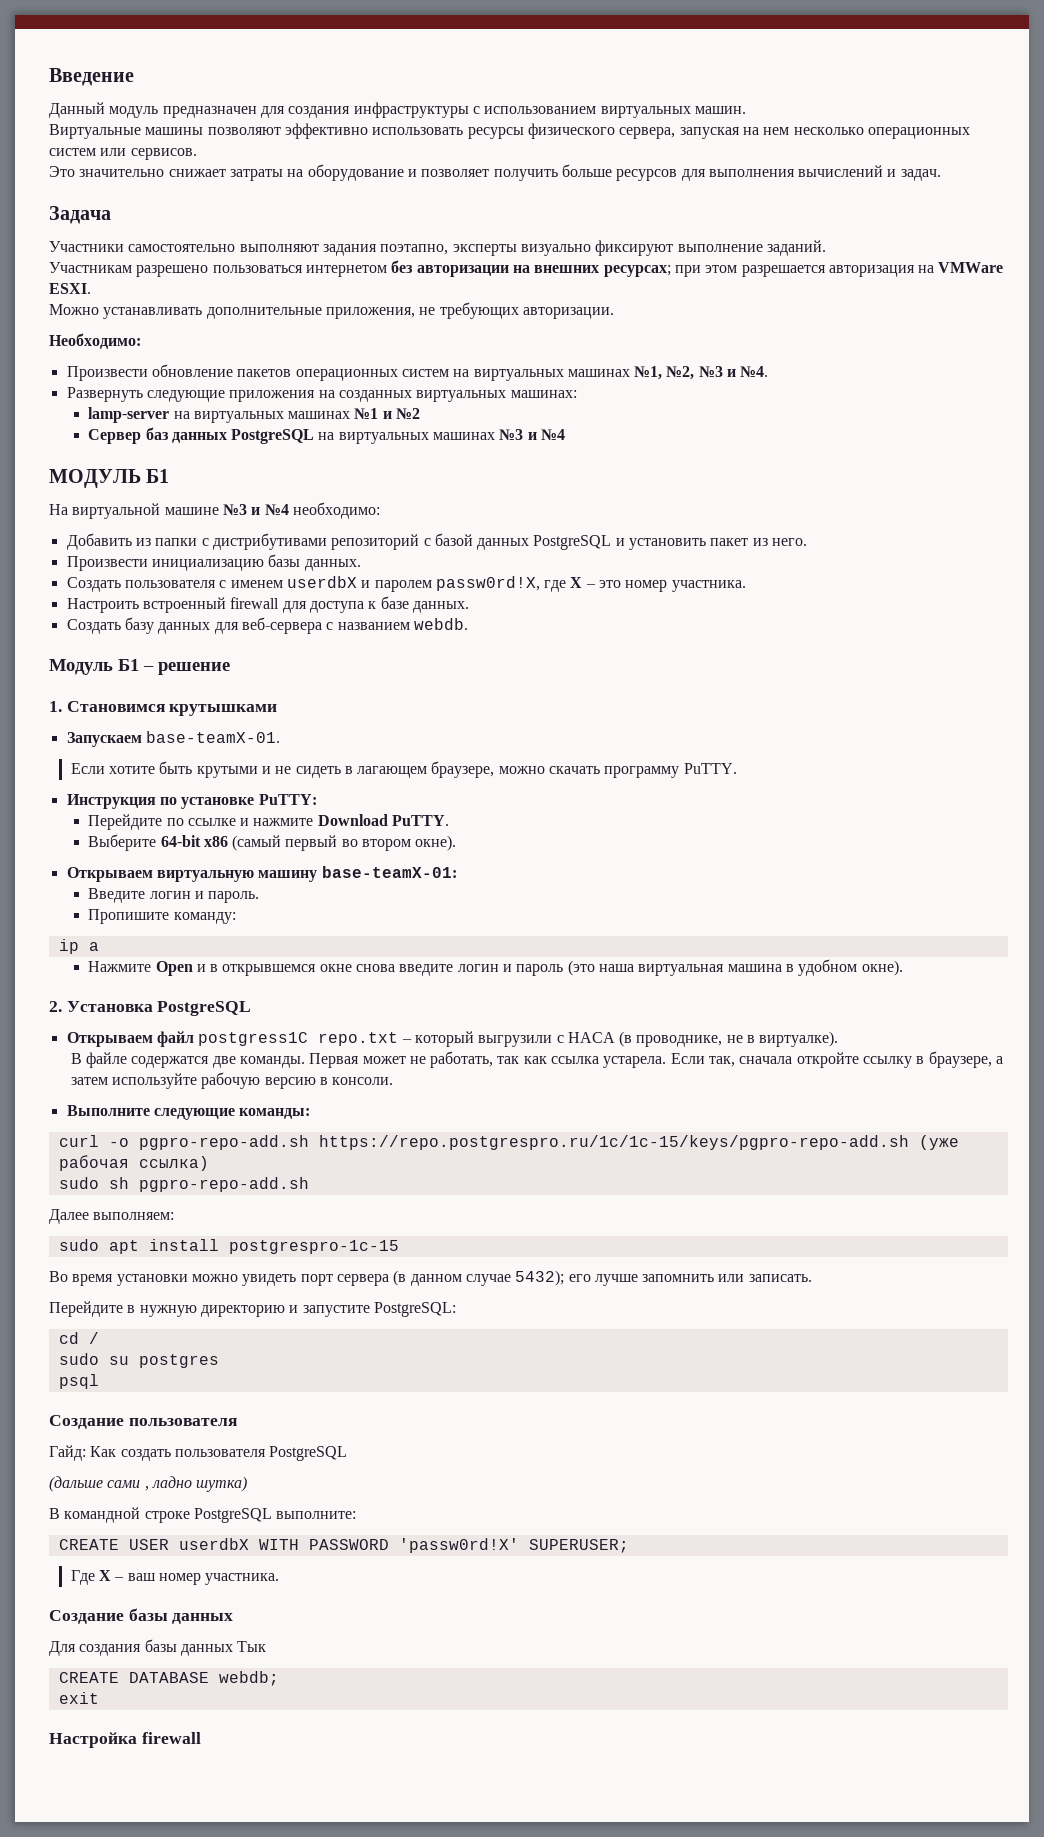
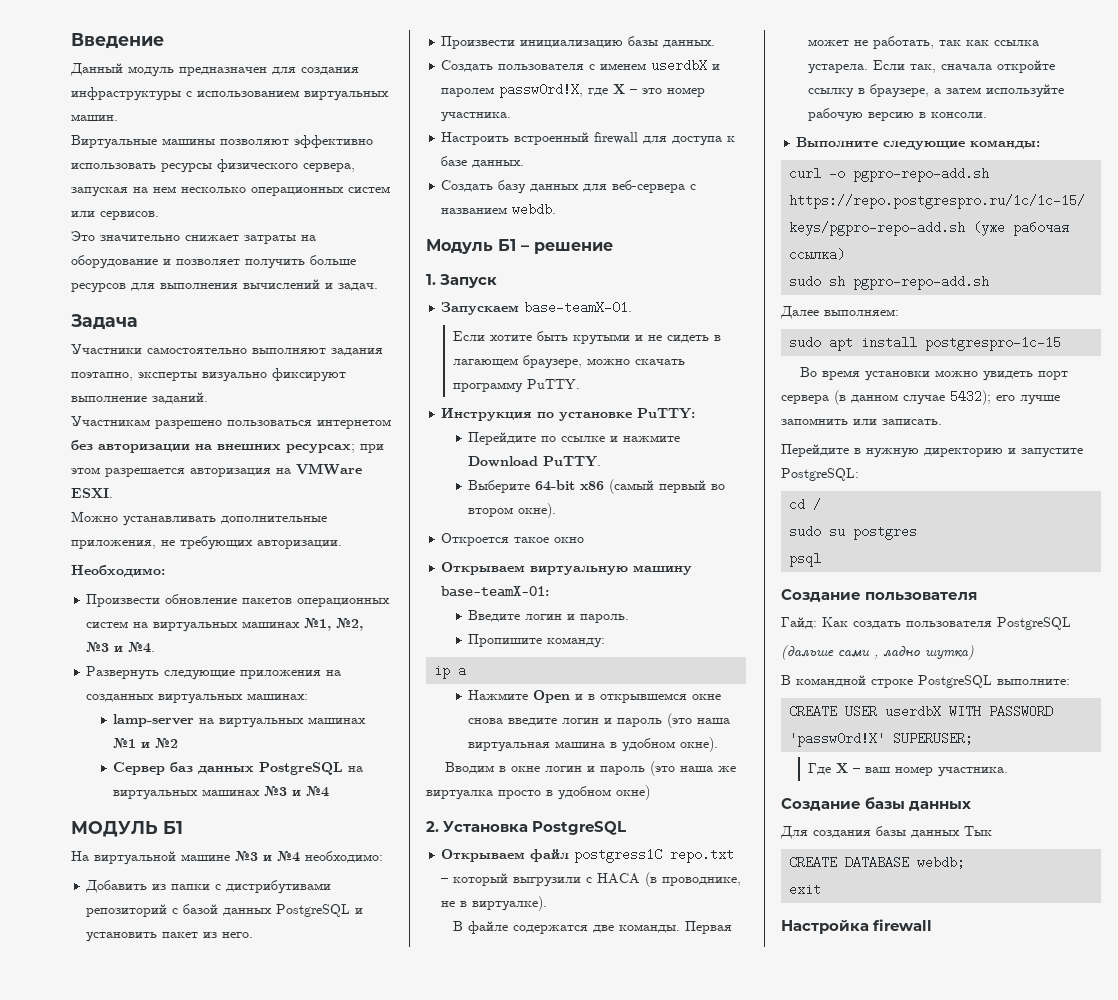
[66,701,278,716] Становимся крутышками -> [440,274,498,288] Запуск
(457, 843) none -> [441,533,585,546] // Откроется такое окно
(903, 968) none -> [445,761,737,776] [426,785,650,800] // Вводим в окне логин и пароль (это наша же виртуалка просто в удобном окне)

